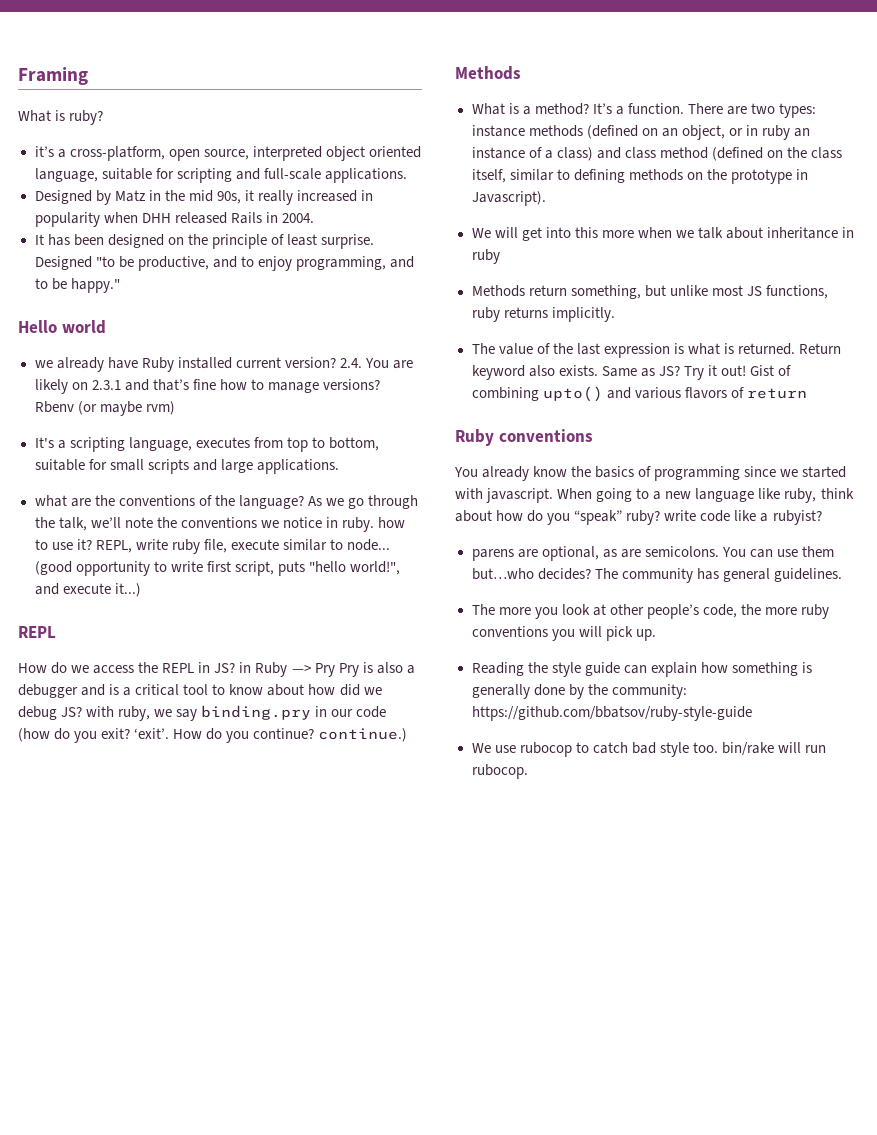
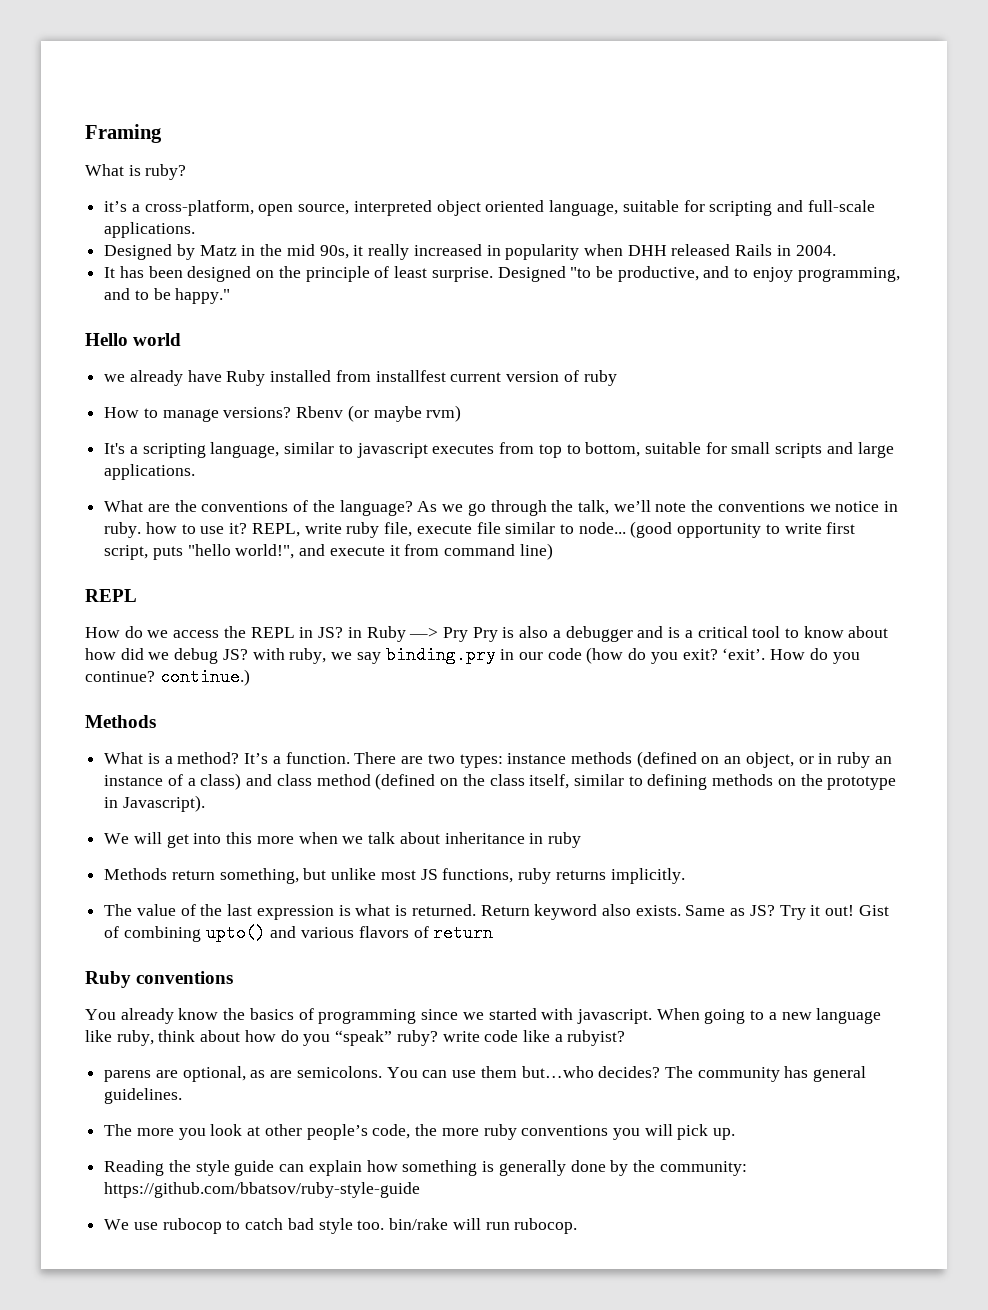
[235,357,413,369] [34,379,247,394] current version? 2.4. You are likely on 2.3.1 and that’s fine how -> [335,370,617,386] [104,407,140,418] from installfest current version of ruby // How
(192, 444) none -> [284,442,428,458] similar to javascript
[34,495,67,507] what -> [104,500,144,512] What
(279, 544) none -> [476,522,501,534] file
[114,583,141,597] it...) -> [389,543,553,560] it from command line)

